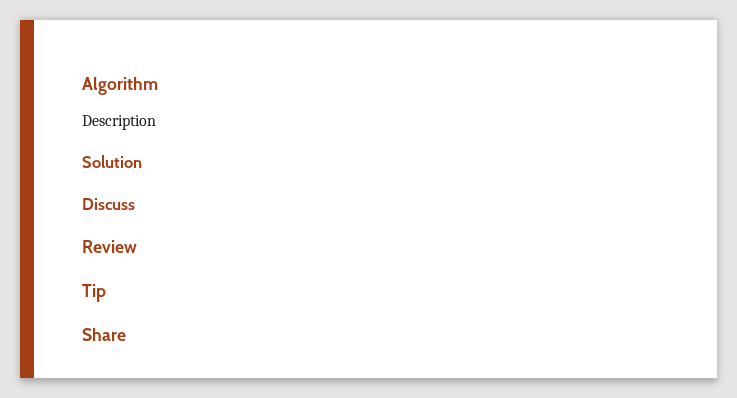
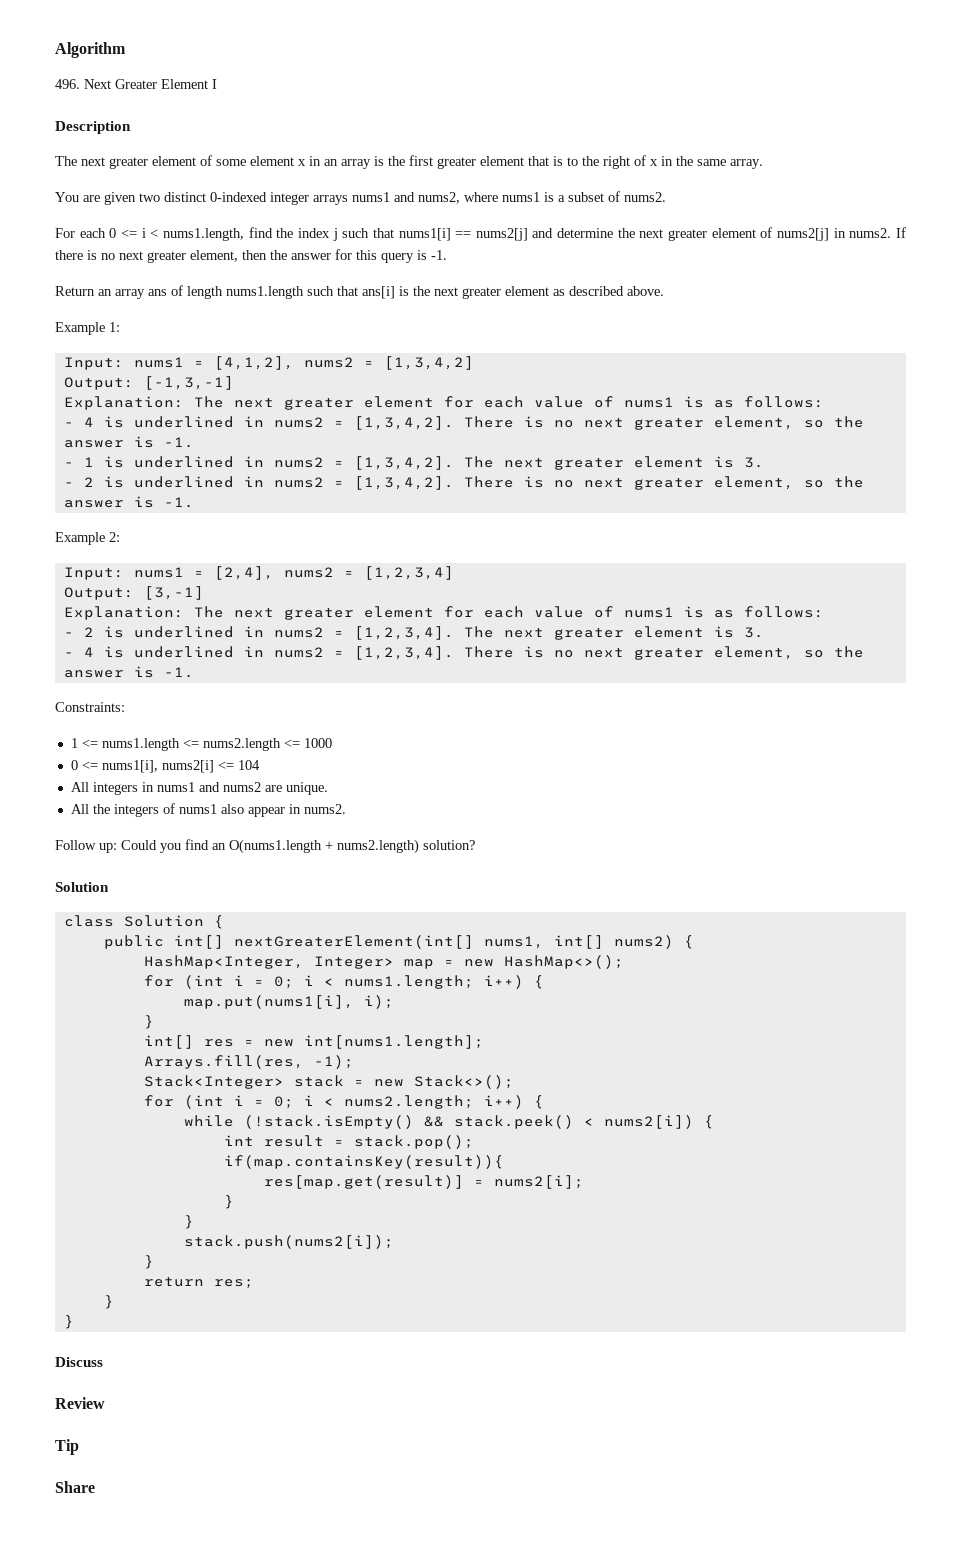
[82,115,156,130] [82,155,142,168] Description // Solution -> [55,79,217,89] [55,121,131,134] [55,155,763,169] [55,191,666,205] [55,227,907,241] [55,249,447,263] [55,285,664,299] [55,322,120,335] [63,356,474,370] [63,376,234,390] [63,396,824,410] [63,416,864,430] [63,436,194,448] [63,456,764,470] [63,476,864,490] [63,496,194,508] [55,532,120,545] [63,566,454,580] [63,586,204,600] [63,606,824,620] [63,626,764,640] [63,646,864,660] [63,666,194,678] [55,702,125,712] [70,738,332,751] [70,760,260,773] [70,782,328,795] [70,803,346,817] [55,839,475,854] [55,882,109,892] [63,915,224,929] [103,935,694,949] [143,955,624,969] [143,975,544,989] [183,995,394,1009] [143,1015,154,1029] [143,1035,484,1049] [143,1055,354,1069] [143,1075,514,1089] [143,1095,544,1109] [183,1115,714,1129] [223,1135,474,1149] [223,1155,504,1169] [263,1175,584,1189] [223,1195,234,1209] [183,1215,194,1229] [183,1235,394,1249] [143,1255,154,1269] [143,1277,254,1289] [103,1295,114,1309] [63,1315,74,1329] 496. Next Greater Element I // Description // The next greater element of some element x in an array is the first greater element that is to the right of x in the same array. // You are given two distinct 0-indexed integer arrays nums1 and nums2, where nums1 is a subset of nums2. // For each 0 <= i < nums1.length, find the index j such that nums1[i] == nums2[j] and determine the next greater element of nums2[j] in nums2. If there is no next greater element, then the answer for this query is -1. // Return an array ans of length nums1.length such that ans[i] is the next greater element as described above. // Example 1: // Input: nums1 = [4,1,2], nums2 = [1,3,4,2] // Output: [-1,3,-1] // Explanation: The next greater element for each value of nums1 is as follows: // - 4 is underlined in nums2 = [1,3,4,2]. There is no next greater element, so the answer is -1. // - 1 is underlined in nums2 = [1,3,4,2]. The next greater element is 3. // - 2 is underlined in nums2 = [1,3,4,2]. There is no next greater element, so the answer is -1. // Example 2: // Input: nums1 = [2,4], nums2 = [1,2,3,4] // Output: [3,-1] // Explanation: The next greater element for each value of nums1 is as follows: // - 2 is underlined in nums2 = [1,2,3,4]. The next greater element is 3. // - 4 is underlined in nums2 = [1,2,3,4]. There is no next greater element, so the answer is -1. // Constraints: // 1 <= nums1.length <= nums2.length <= 1000 // 0 <= nums1[i], nums2[i] <= 104 // All integers in nums1 and nums2 are unique. // All the integers of nums1 also appear in nums2. // Follow up: Could you find an O(nums1.length + nums2.length) solution? // Solution // class Solution { // public int[] nextGreaterElement(int[] nums1, int[] nums2) { // HashMap<Integer, Integer> map = new HashMap<>(); // for (int i = 0; i < nums1.length; i++) { // map.put(nums1[i], i); // } // int[] res = new int[nums1.length]; // Arrays.fill(res, -1); // Stack<Integer> stack = new Stack<>(); // for (int i = 0; i < nums2.length; i++) { // while (!stack.isEmpty() && stack.peek() < nums2[i]) { // int result = stack.pop(); // if(map.containsKey(result)){ // res[map.get(result)] = nums2[i]; // } // } // stack.push(nums2[i]); // } // return res; // } // }

